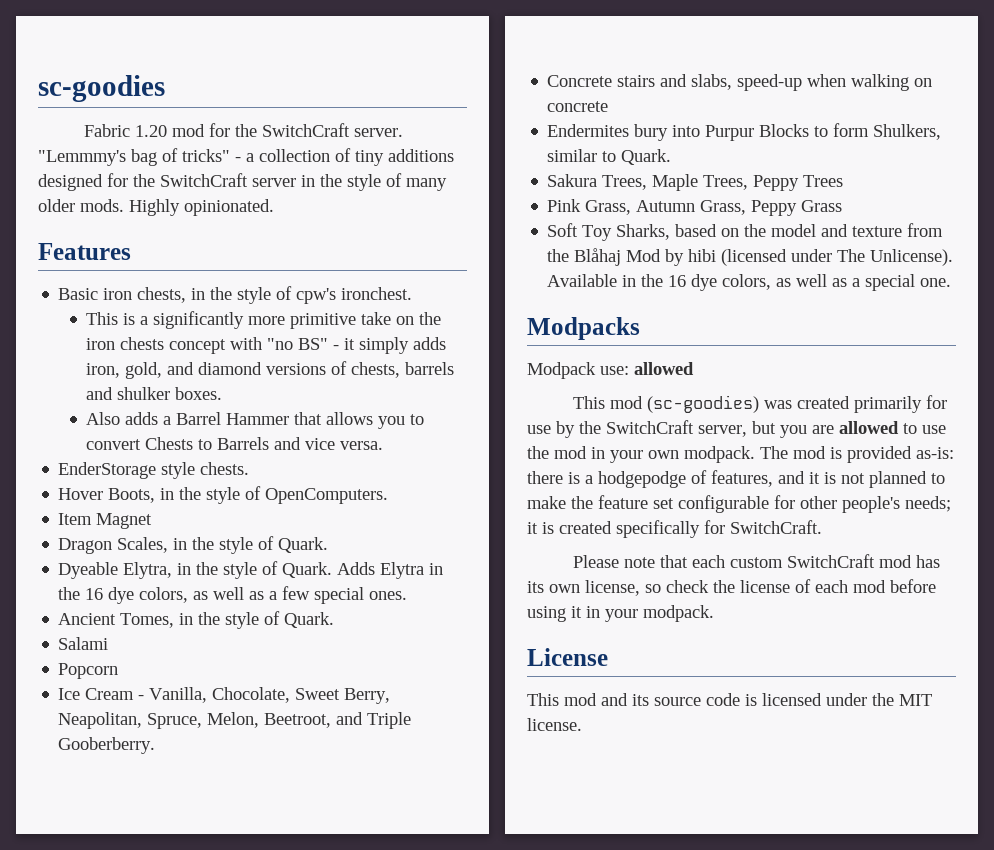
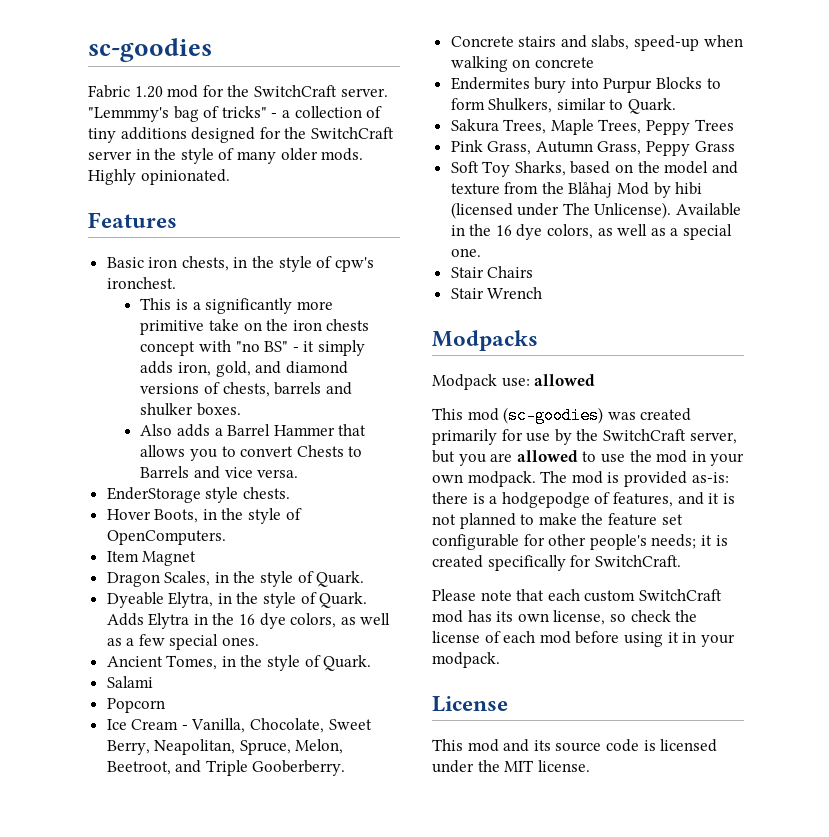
(952, 282) none -> [450,266,534,278] [450,287,543,299] // Stair Chairs // Stair Wrench

